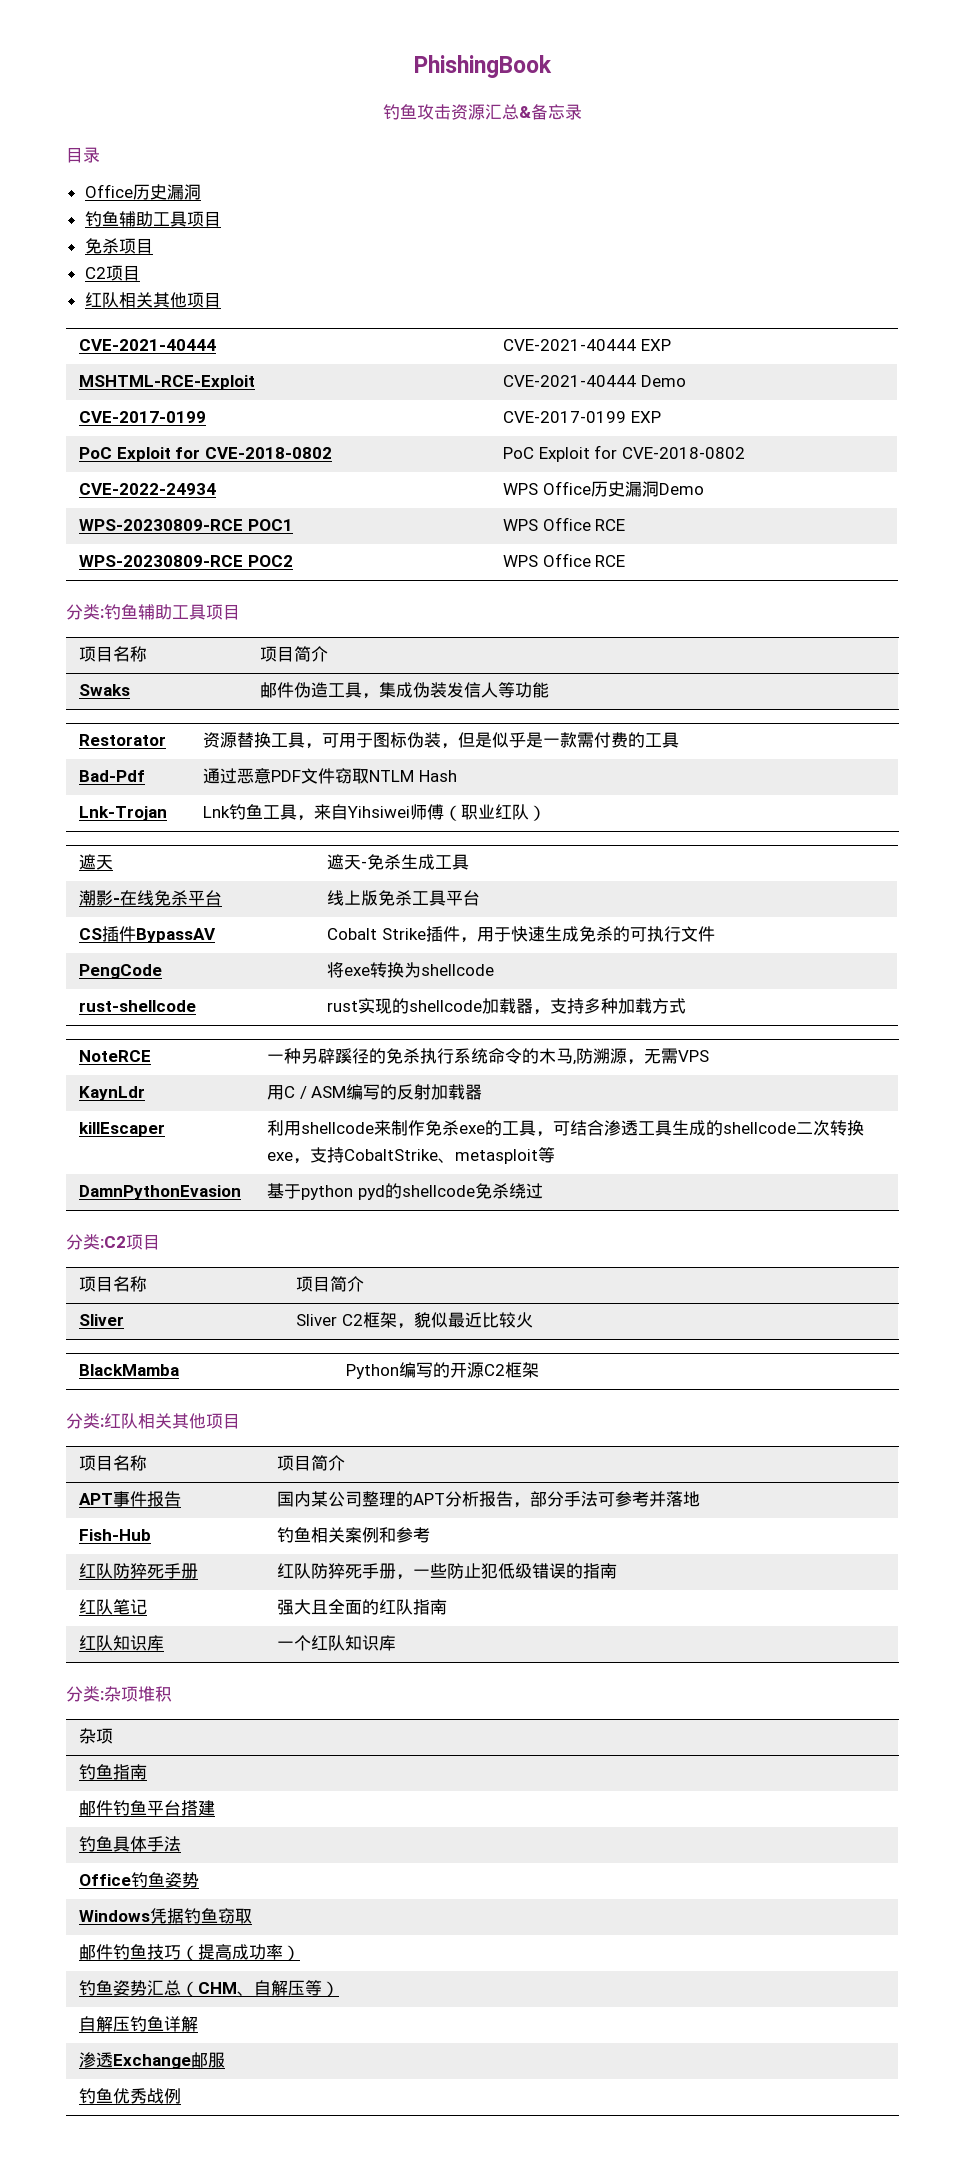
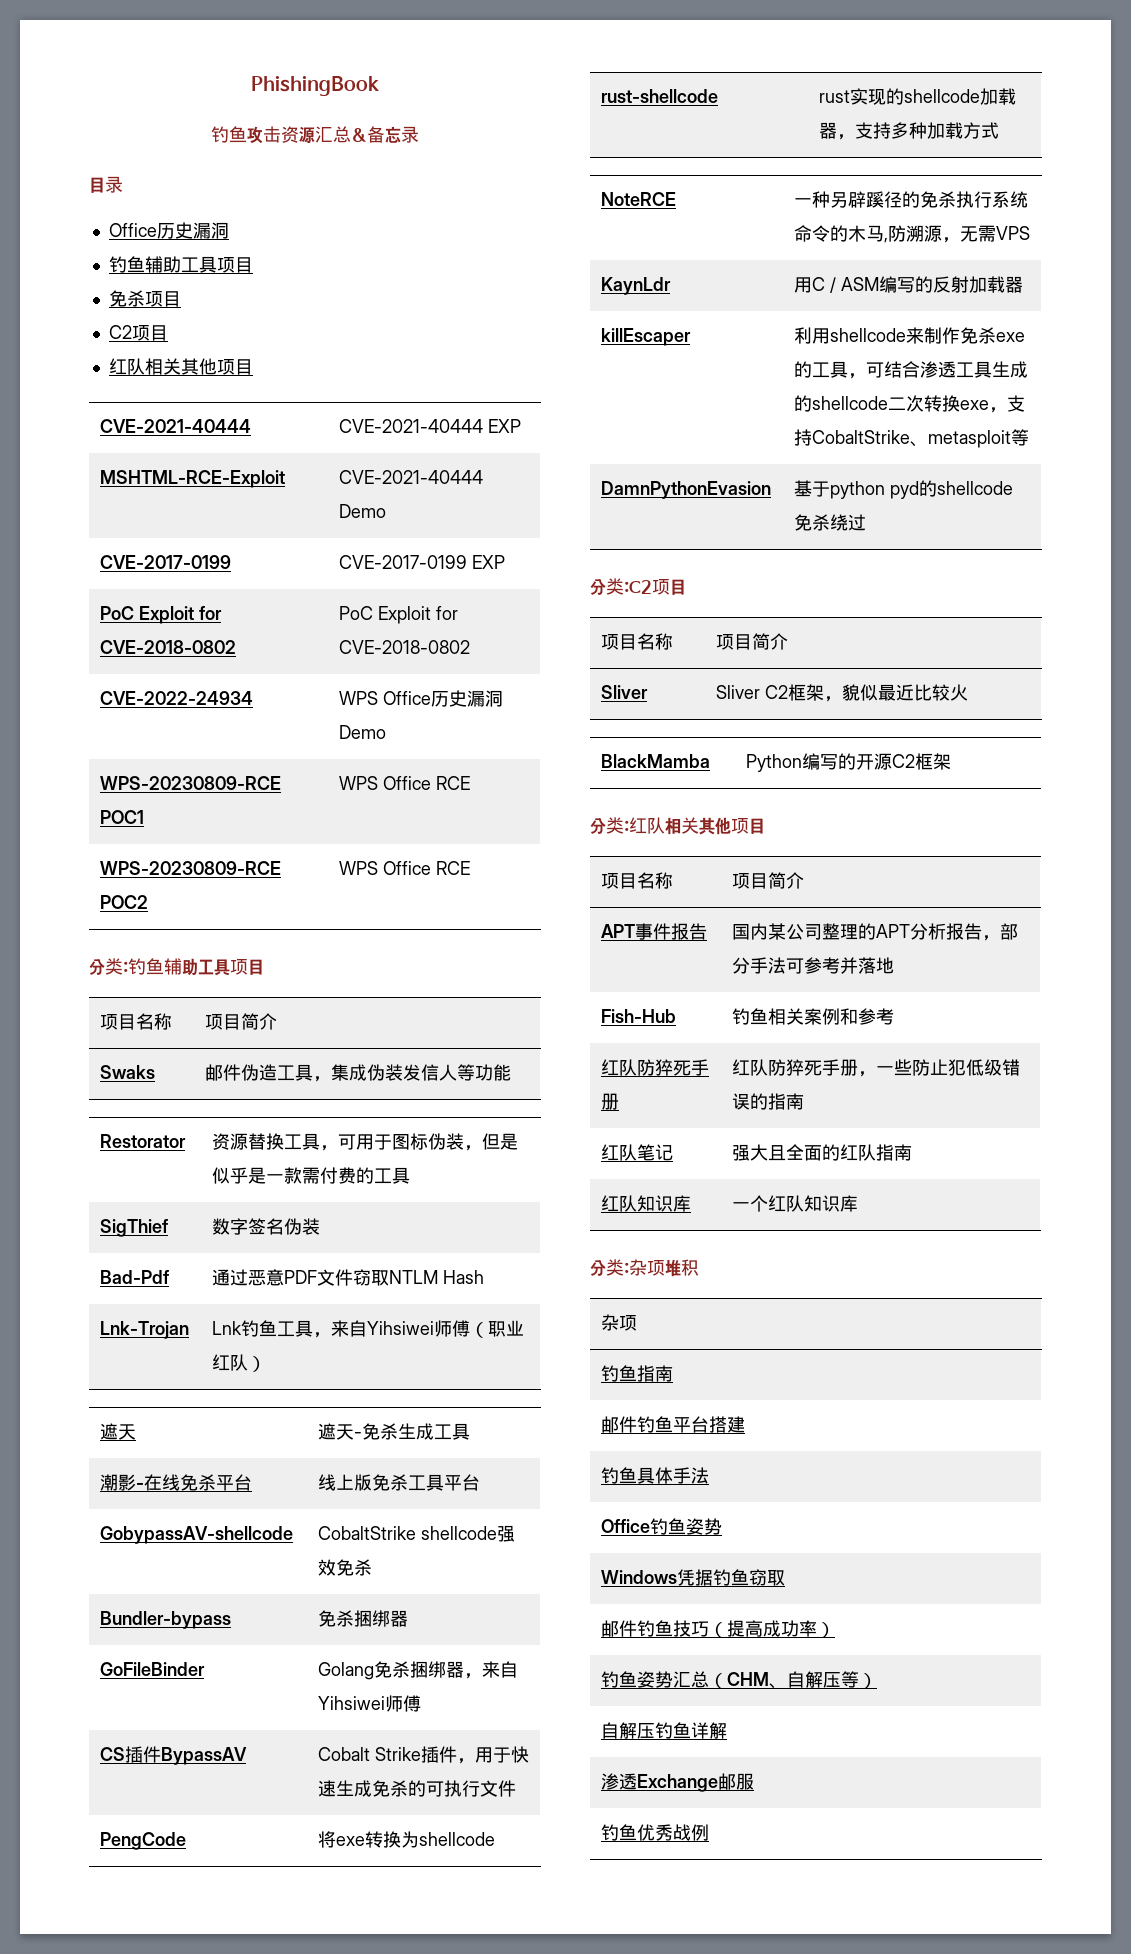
(679, 740) none -> [100,1219,169,1237] [212,1218,321,1235] // SigThief | 数字签名伪装
(480, 898) none -> [100,1526,294,1544] [318,1525,516,1542] [318,1559,373,1576] [100,1611,232,1629] [318,1610,409,1627] [100,1662,206,1676] [318,1661,519,1680] [318,1695,422,1712] // GobypassAV-shellcode | CobaltStrike shellcode强效免杀 // Bundler-bypass | 免杀捆绑器 // GoFileBinder | Golang免杀捆绑器，来自Yihsiwei师傅

